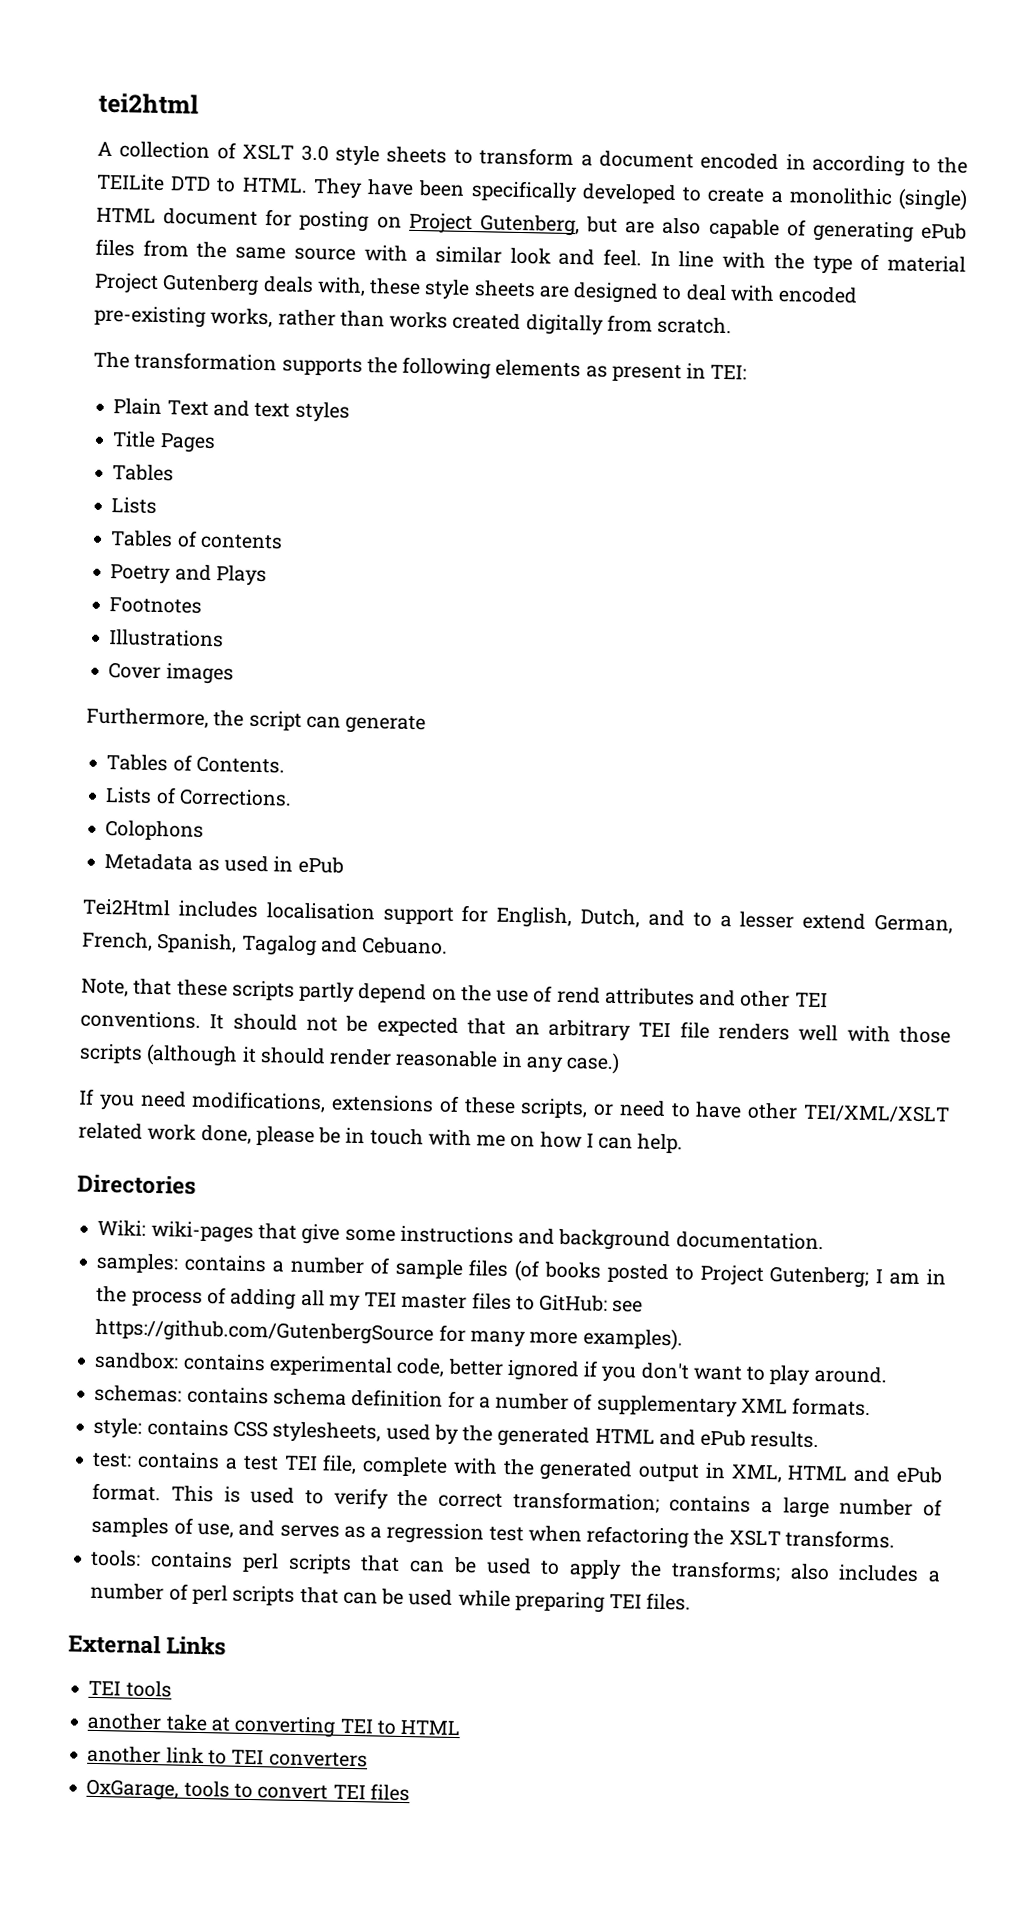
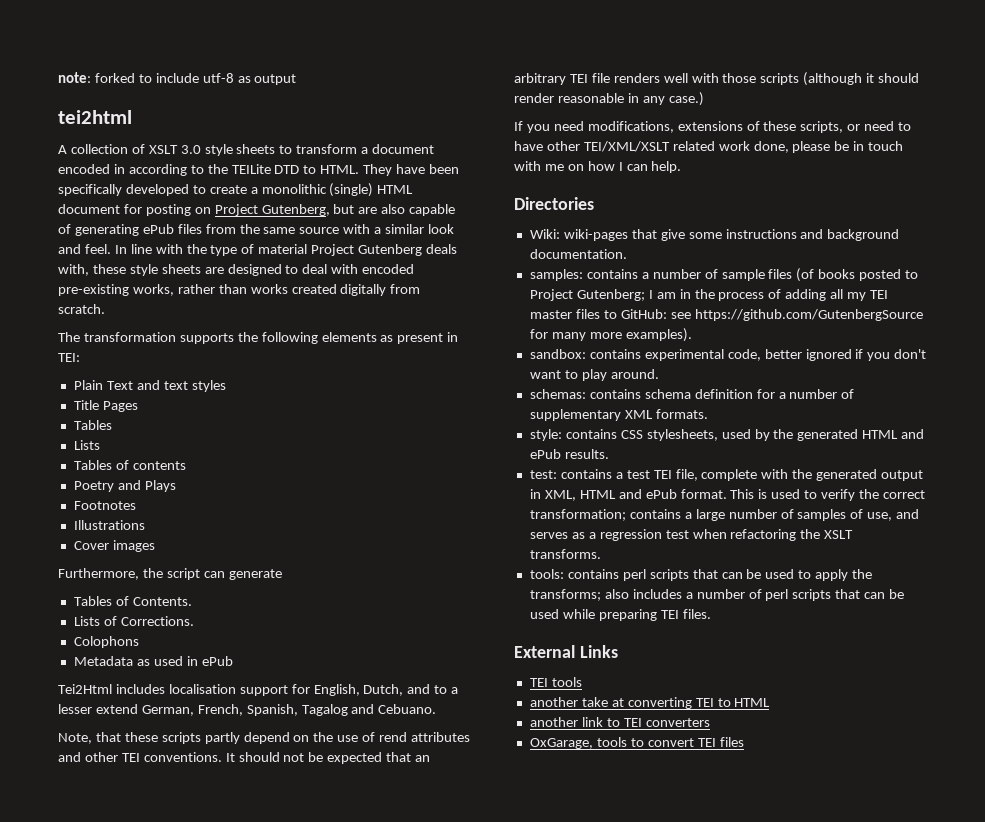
(98, 103) none -> [58,72,297,85] note: forked to include utf-8 as output //

